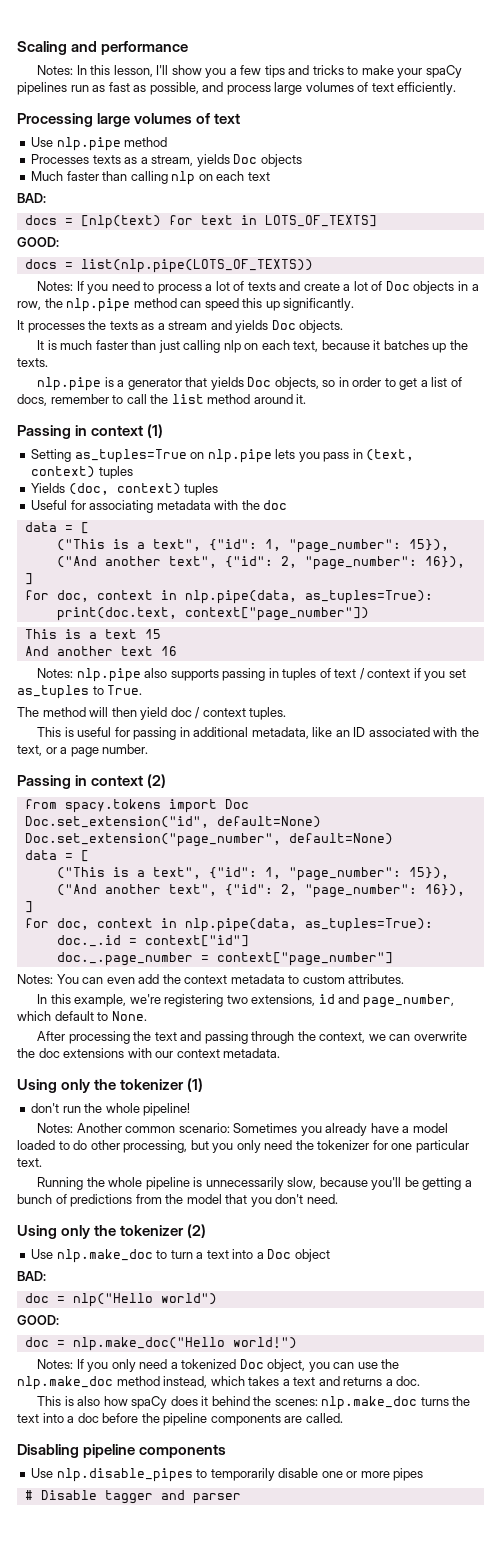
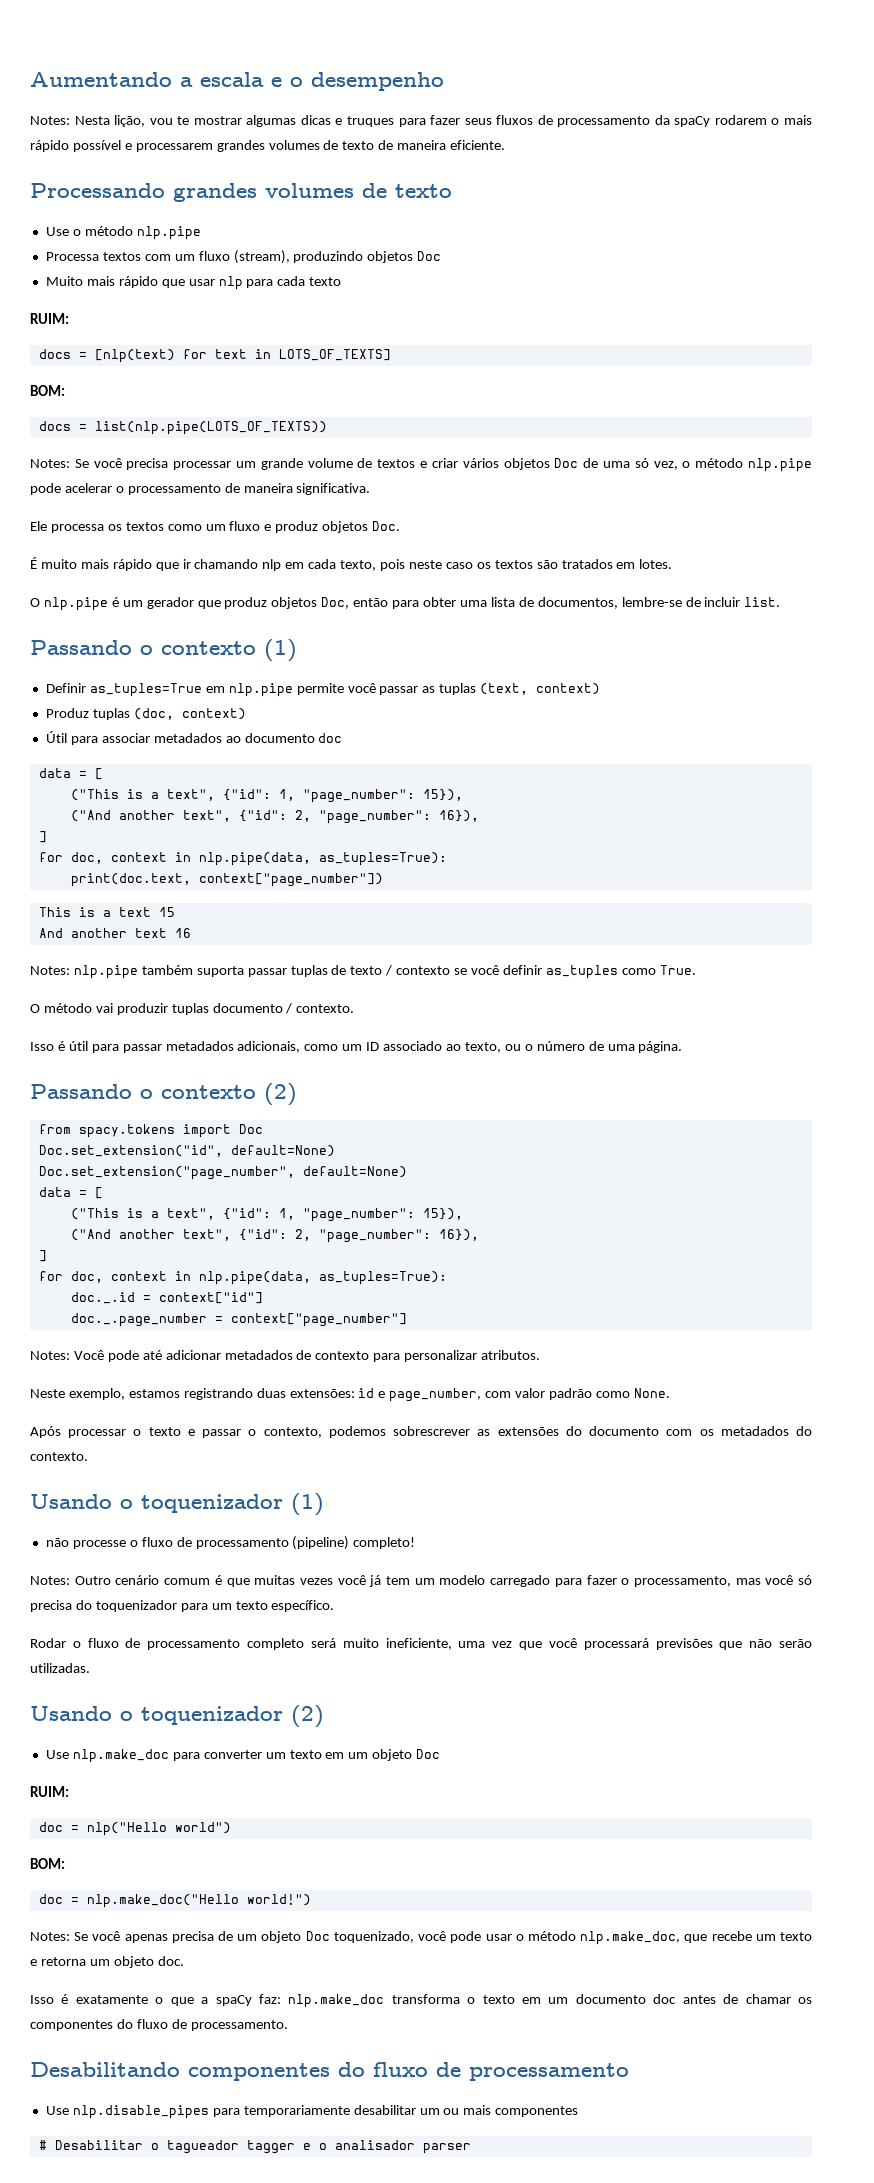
[17,41,189,55] [37,65,462,78] [17,82,457,95] [17,113,241,127] [31,137,168,151] [31,154,302,167] [31,171,270,185] [17,193,46,203] Scaling and performance // Notes: In this lesson, I'll show you a few tips and tricks to make your spaCy pipelines run as fast as possible, and process large volumes of text efficiently. // Processing large volumes of text // Use nlp.pipe method // Processes texts as a stream, yields Doc objects // Much faster than calling nlp on each text // BAD: -> [30,72,444,91] [30,115,812,127] [30,140,506,152] [30,183,452,202] [45,226,201,240] [45,250,442,264] [45,276,342,290] [30,313,69,324] Aumentando a escala e o desempenho // Notes: Nesta lição, vou te mostrar algumas dicas e truques para fazer seus fluxos de processamento da spaCy rodarem o mais rápido possível e processarem grandes volumes de texto de maneira eficiente. // Processando grandes volumes de texto // Use o método nlp.pipe // Processa textos com um fluxo (stream), produzindo objetos Doc // Muito mais rápido que usar nlp para cada texto // RUIM:
[17,237,59,247] GOOD: -> [30,385,65,396] BOM:
[76,281,479,294] [17,298,355,312] [17,320,344,333] [37,340,468,353] [17,358,48,367] [37,377,462,391] [17,394,307,406] [17,424,164,439] [31,449,363,463] If you need to process a lot of texts and create a lot of Doc objects in a row, the nlp.pipe method can speed this up significantly. // It processes the texts as a stream and yields Doc objects. // It is much faster than just calling nlp on each text, because it batches up the texts. // nlp.pipe is a generator that yields Doc objects, so in order to get a list of docs, remember to call the list method around it. // Passing in context (1) // Setting as_tuples=True on nlp.pipe lets you pass in -> [74,458,813,472] [30,483,371,495] [30,521,401,533] [30,557,673,571] [30,597,781,611] [30,639,297,662] [45,683,477,697] Se você precisa processar um grande volume de textos e criar vários objetos Doc de uma só vez, o método nlp.pipe pode acelerar o processamento de maneira significativa. // Ele processa os textos como um fluxo e produz objetos Doc. // É muito mais rápido que ir chamando nlp em cada texto, pois neste caso os textos são tratados em lotes. // O nlp.pipe é um gerador que produz objetos Doc, então para obter uma lista de documentos, lembre-se de incluir list. // Passando o contexto (1) // Definir as_tuples=True em nlp.pipe permite você passar as tuplas
[98,466,133,479] [31,483,66,493] tuples // Yields -> [45,708,130,720] // Produz tuplas
[184,483,219,496] [31,500,260,513] tuples // Useful for associating metadata with the -> [45,731,315,745] // Útil para associar metadados ao documento
[144,668,466,681] [17,685,143,699] [17,707,287,720] [37,727,479,740] [17,744,149,757] [17,775,144,789] also supports passing in tuples of text / context if you set as_tuples to True. // The method will then yield doc / context tuples. // This is useful for passing in additional metadata, like an ID associated with the text, or a page number. // Passing in context -> [141,965,696,979] [30,1003,355,1015] [30,1041,683,1053] [30,1084,256,1099] também suporta passar tuplas de texto / contexto se você definir as_tuples como True. // O método vai produzir tuplas documento / contexto. // Isso é útil para passar metadados adicionais, como um ID associado ao texto, ou o número de uma página. // Passando o contexto
[56,974,405,984] [37,994,454,1008] [17,1011,147,1021] [37,1031,467,1044] [17,1048,281,1058] [17,1078,204,1093] [31,1103,191,1116] [37,1123,448,1136] [17,1140,469,1153] [17,1158,42,1167] [37,1177,472,1190] [17,1194,338,1207] [17,1224,207,1239] [31,1249,330,1263] [17,1271,46,1281] You can even add the context metadata to custom attributes. // In this example, we're registering two extensions, id and page_number, which default to None. // After processing the text and passing through the context, we can overwrite the doc extensions with our context metadata. // Using only the tokenizer (1) // don't run the whole pipeline! // Notes: Another common scenario: Sometimes you already have a model loaded to do other processing, but you only need the tokenizer for one particular text. // Running the whole pipeline is unnecessarily slow, because you'll be getting a bunch of predictions from the model that you don't need. // Using only the tokenizer (2) // Use nlp.make_doc to turn a text into a Doc object // BAD: -> [73,1350,541,1362] [30,1388,670,1402] [30,1426,812,1438] [30,1452,88,1461] [30,1493,324,1516] [45,1536,416,1550] [30,1575,813,1587] [30,1600,335,1612] [30,1638,813,1650] [30,1663,90,1673] [30,1705,324,1728] [45,1749,441,1763] [30,1786,69,1797] Você pode até adicionar metadados de contexto para personalizar atributos. // Neste exemplo, estamos registrando duas extensões: id e page_number, com valor padrão como None. // Após processar o texto e passar o contexto, podemos sobrescrever as extensões do documento com os metadados do contexto. // Usando o toquenizador (1) // não processe o fluxo de processamento (pipeline) completo! // Notes: Outro cenário comum é que muitas vezes você já tem um modelo carregado para fazer o processamento, mas você só precisa do toquenizador para um texto específico. // Rodar o fluxo de processamento completo será muito ineficiente, uma vez que você processará previsões que não serão utilizadas. // Usando o toquenizador (2) // Use nlp.make_doc para converter um texto em um objeto Doc // RUIM:
[17,1315,59,1325] GOOD: -> [30,1858,65,1869] BOM:
[76,1359,400,1372] [17,1376,421,1390] [37,1396,471,1410] [17,1413,343,1426] [17,1444,227,1458] [31,1468,424,1482] [24,1490,185,1504] If you only need a tokenized Doc object, you can use the nlp.make_doc method instead, which takes a text and returns a doc. // This is also how spaCy does it behind the scenes: nlp.make_doc turns the text into a doc before the pipeline components are called. // Disabling pipeline components // Use nlp.disable_pipes to temporarily disable one or more pipes // # Disable tagger and -> [74,1931,813,1945] [30,1956,184,1968] [30,1994,813,2008] [30,2019,288,2031] [30,2062,629,2081] [45,2105,579,2119] [38,2140,415,2154] Se você apenas precisa de um objeto Doc toquenizado, você pode usar o método nlp.make_doc, que recebe um texto e retorna um objeto doc. // Isso é exatamente o que a spaCy faz: nlp.make_doc transforma o texto em um documento doc antes de chamar os componentes do fluxo de processamento. // Desabilitando componentes do fluxo de processamento // Use nlp.disable_pipes para temporariamente desabilitar um ou mais componentes // # Desabilitar o tagueador tagger e o analisador

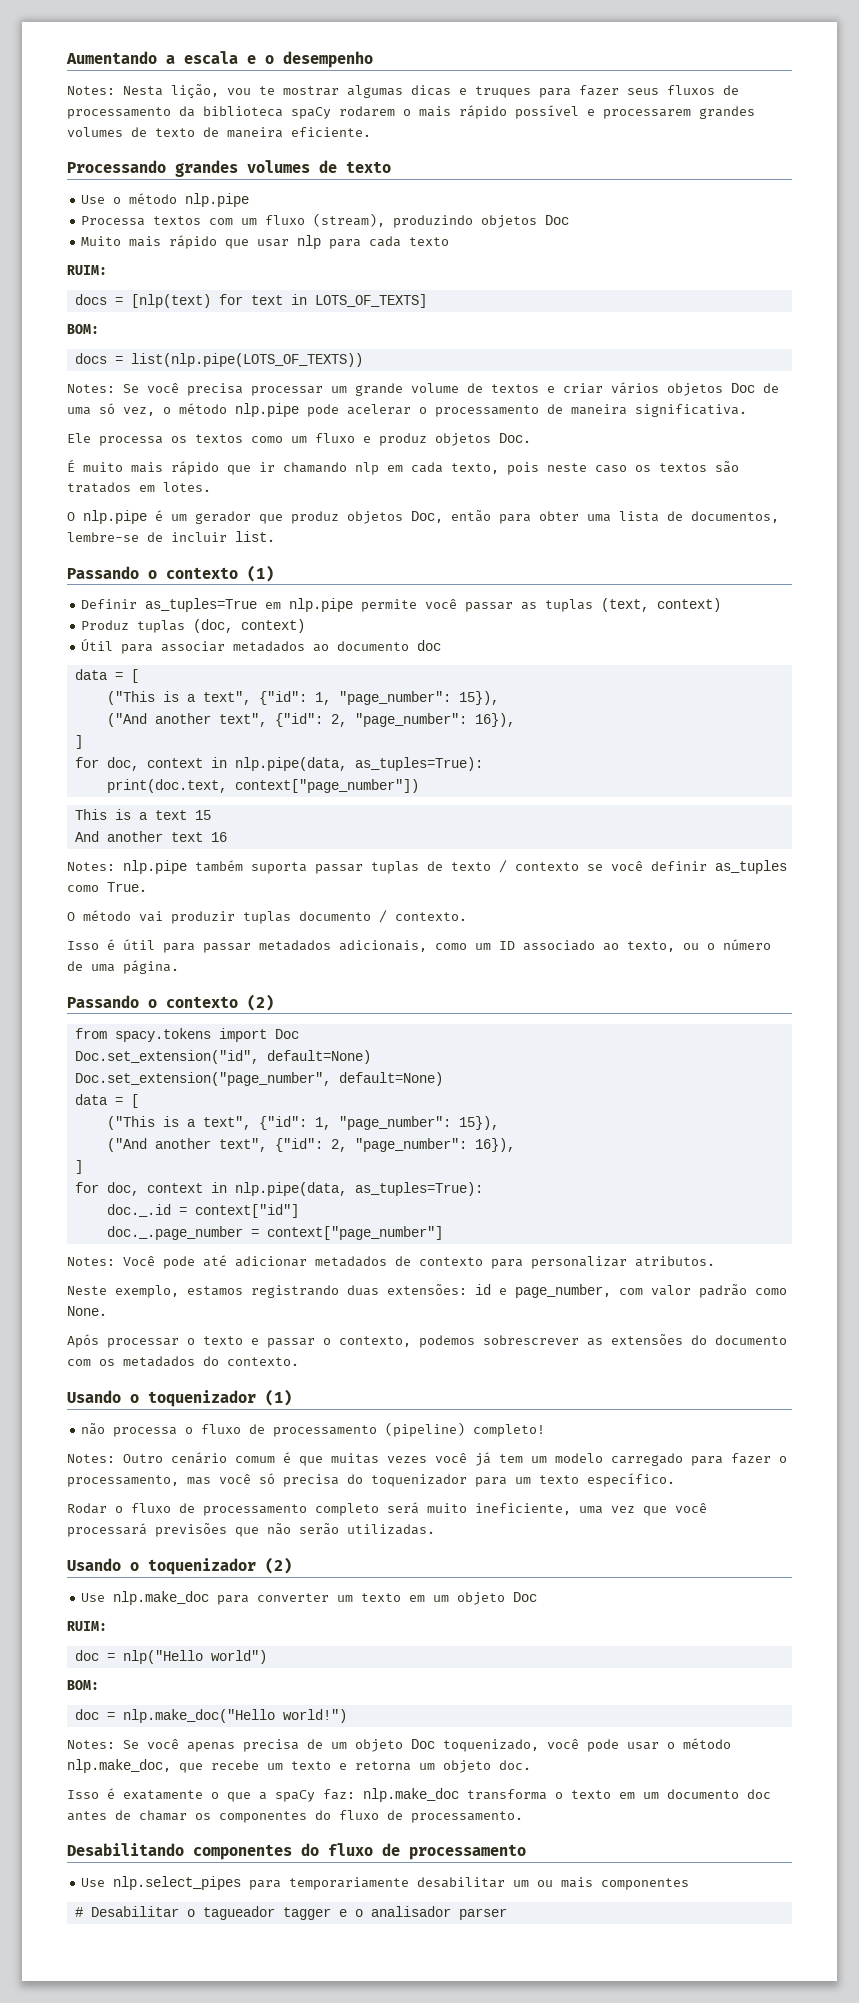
(670, 120) none -> [203,106,283,117] biblioteca
[72,1540,126,1549] processe -> [113,1427,178,1437] processa
[72,2105,209,2119] nlp.disable_pipes -> [113,1876,242,1890] nlp.select_pipes

